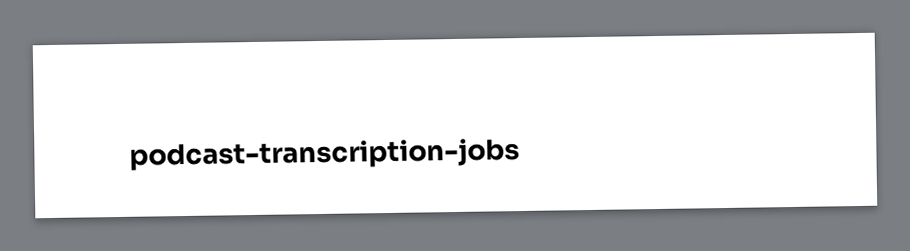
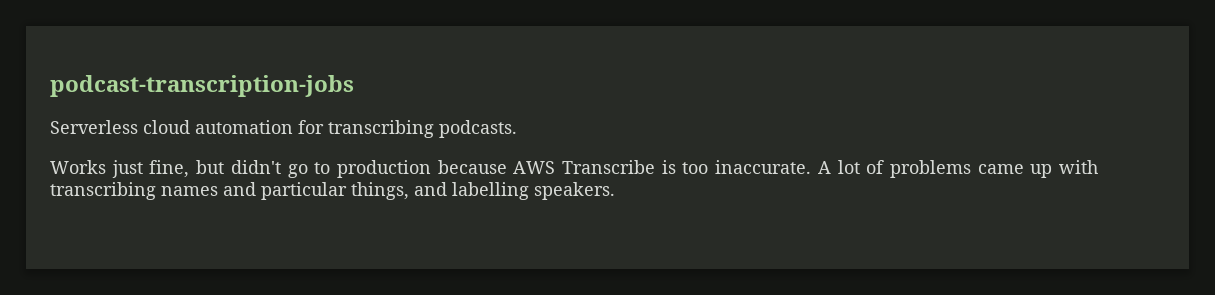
(520, 154) none -> [50,120,517,138] [50,160,1099,178] [50,182,615,200] // Serverless cloud automation for transcribing podcasts. // Works just fine, but didn't go to production because AWS Transcribe is too inaccurate. A lot of problems came up with transcribing names and particular things, and labelling speakers.

